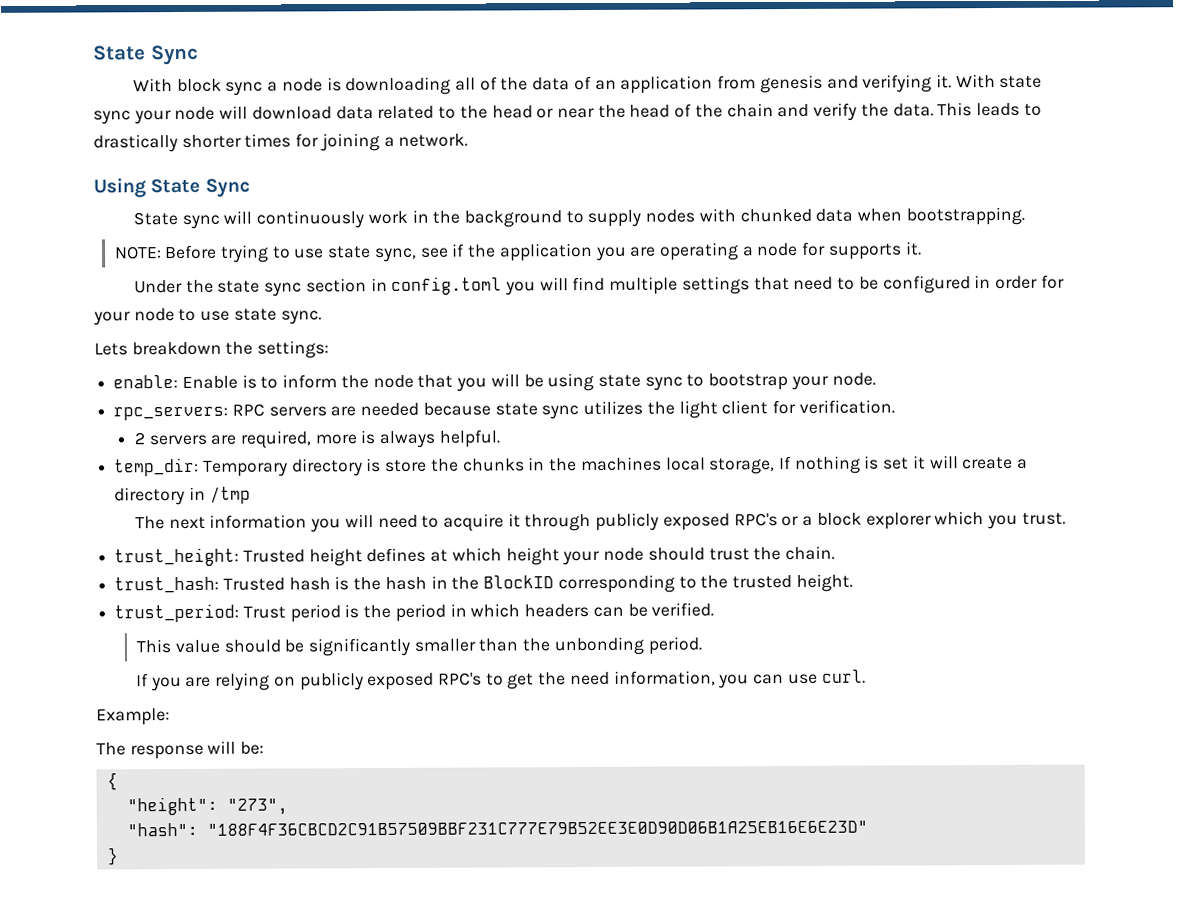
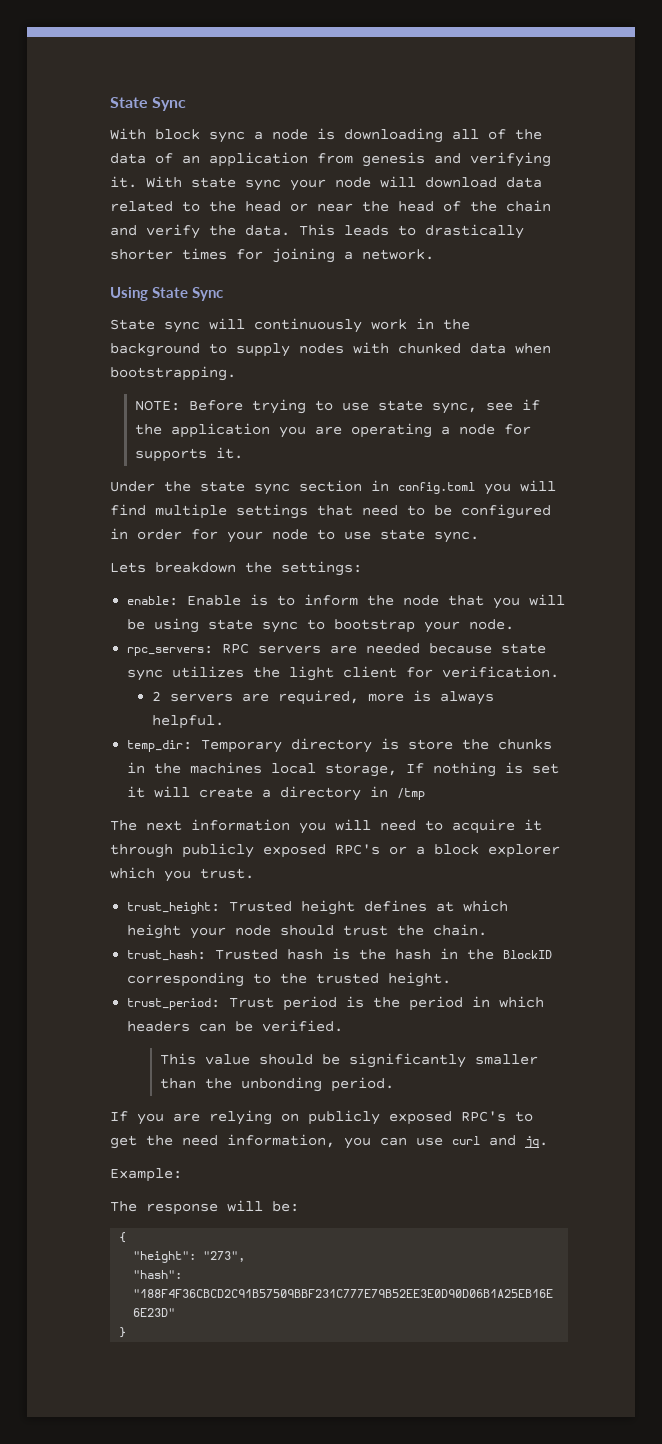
[821,669,866,684] curl. -> [452,1135,548,1148] curl and jq.

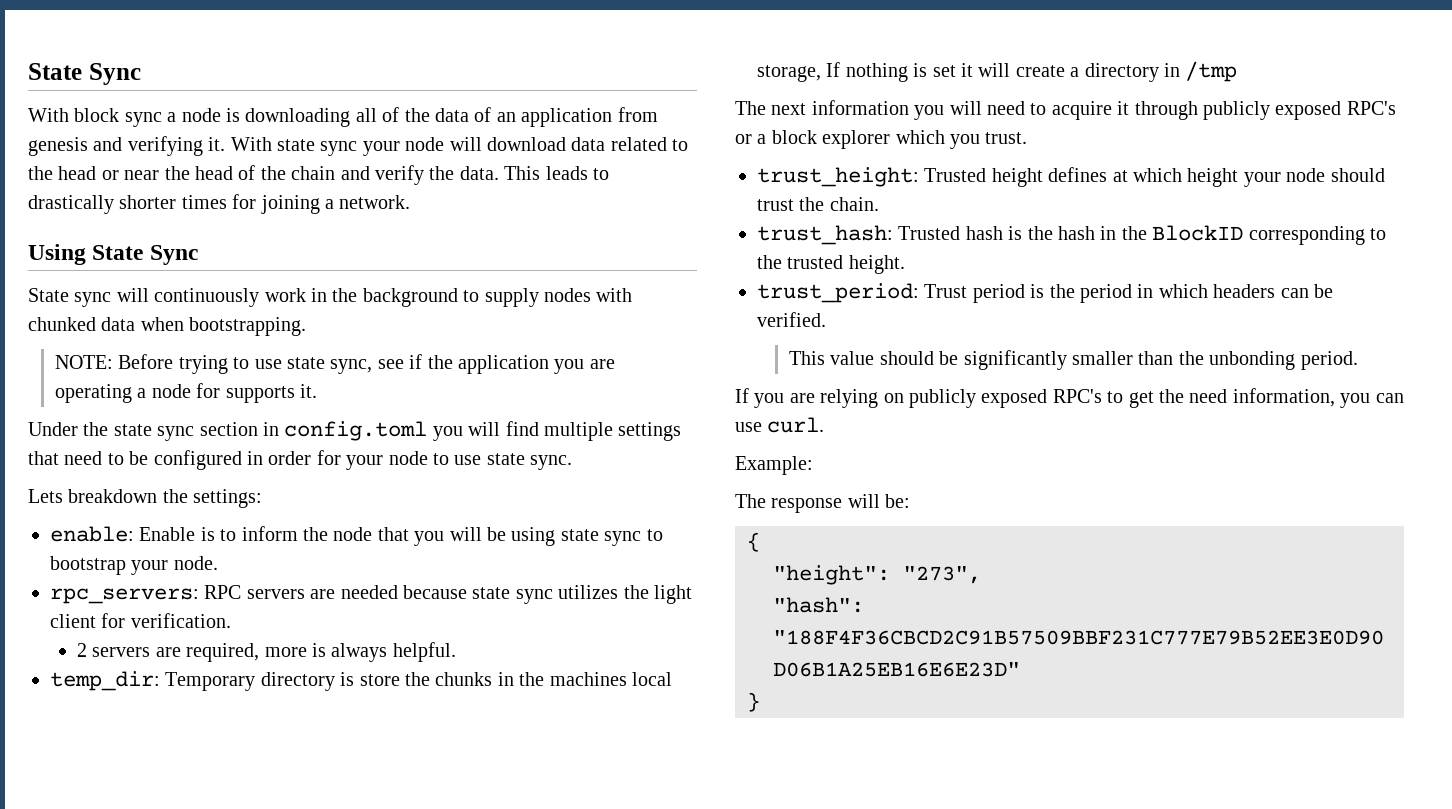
[452,1135,548,1148] curl and jq. -> [767,417,825,433] curl.

